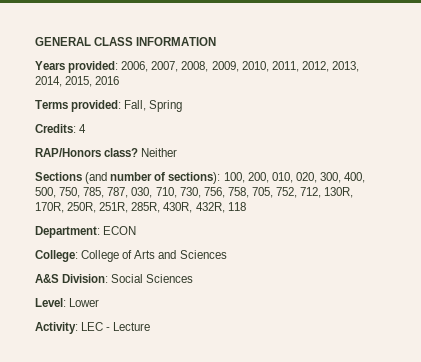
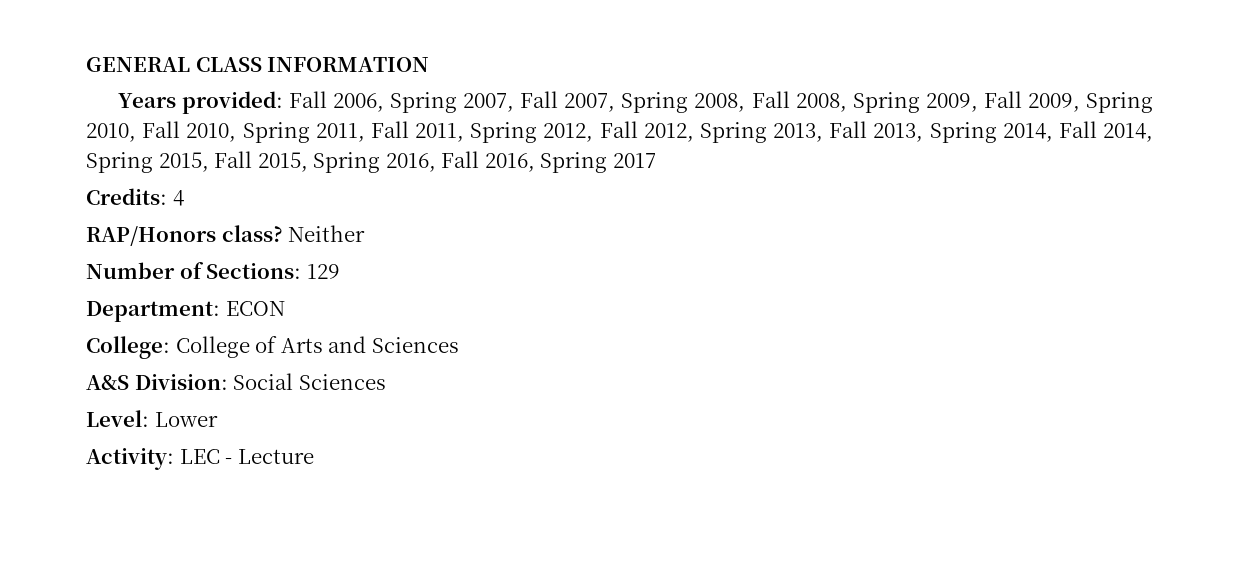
[121,61,359,72] [35,76,120,87] [35,100,183,112] 2006, 2007, 2008, 2009, 2010, 2011, 2012, 2013, 2014, 2015, 2016 // Terms provided: Fall, Spring -> [288,91,1154,113] [86,121,1153,143] [86,151,656,173] Fall 2006, Spring 2007, Fall 2007, Spring 2008, Fall 2008, Spring 2009, Fall 2009, Spring 2010, Fall 2010, Spring 2011, Fall 2011, Spring 2012, Fall 2012, Spring 2013, Fall 2013, Spring 2014, Fall 2014, Spring 2015, Fall 2015, Spring 2016, Fall 2016, Spring 2017
[35,172,366,184] [35,187,354,198] [35,202,246,213] Sections (and number of sections): 100, 200, 010, 020, 300, 400, 500, 750, 785, 787, 030, 710, 730, 756, 758, 705, 752, 712, 130R, 170R, 250R, 251R, 285R, 430R, 432R, 118 -> [86,262,340,279] Number of Sections: 129

